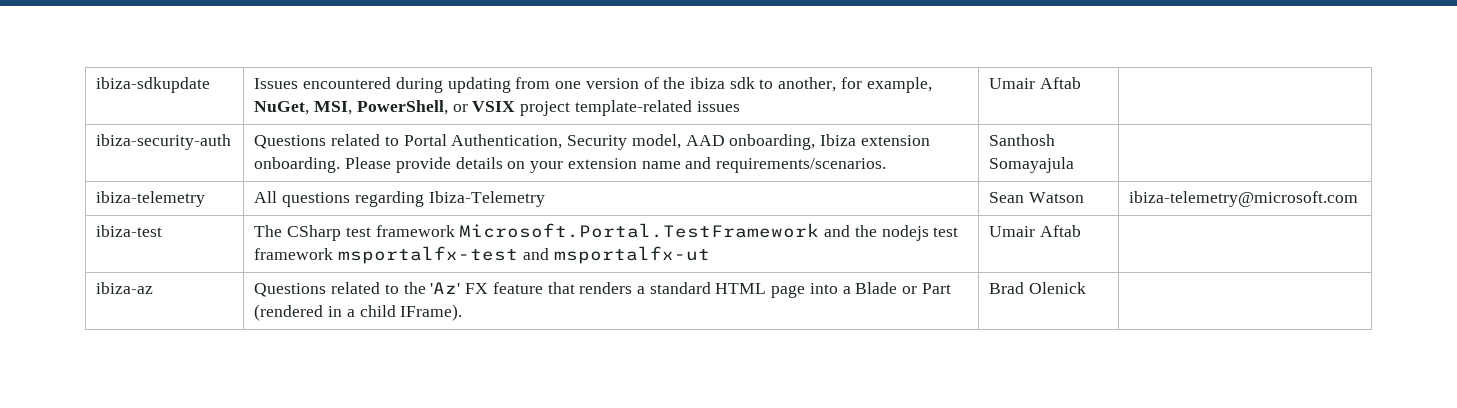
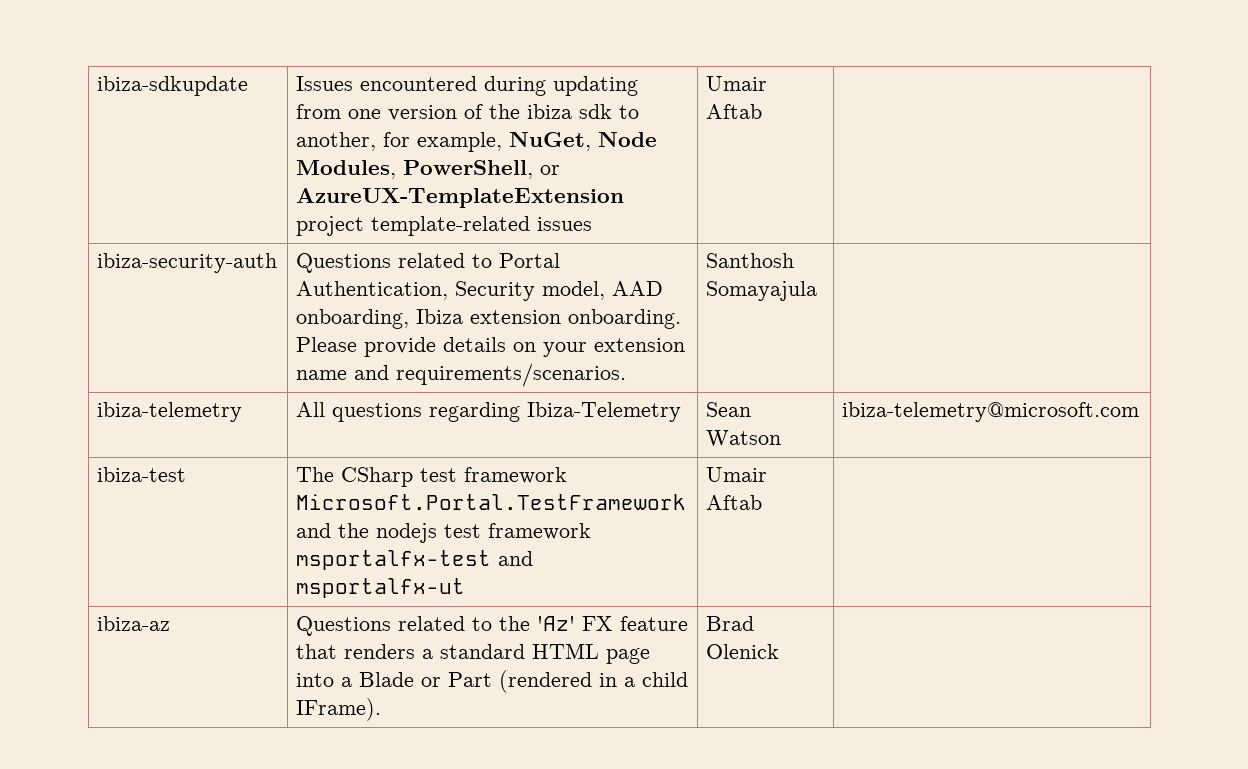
[314,101,353,115] MSI, -> [598,132,658,147] [296,160,397,179] Node Modules,
[472,101,516,112] VSIX -> [296,188,625,208] AzureUX-TemplateExtension

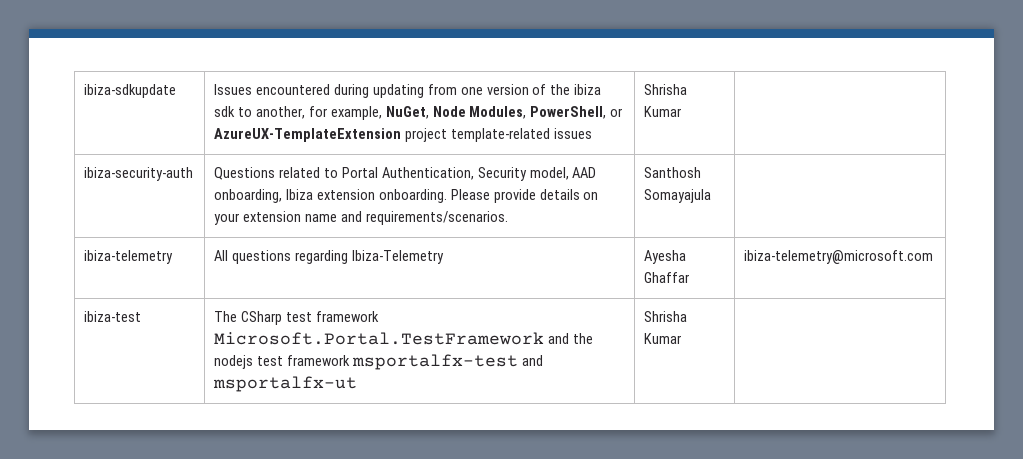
[706,76,768,91] [706,104,763,119] Umair Aftab -> [644,84,688,95] [644,106,682,117] Shrisha Kumar
[706,402,752,417] [706,430,782,447] Sean Watson -> [644,250,687,264] [644,272,690,283] Ayesha Ghaffar
[706,467,768,482] [706,495,763,510] [97,616,171,631] [296,616,689,636] [296,643,651,664] [296,670,689,693] [296,698,382,721] [706,616,755,631] [706,644,780,659] Umair Aftab | // ibiza-az | Questions related to the 'Az' FX feature that renders a standard HTML page into a Blade or Part (rendered in a child IFrame). | Brad Olenick -> [644,311,688,322] [644,333,682,344] Shrisha Kumar

